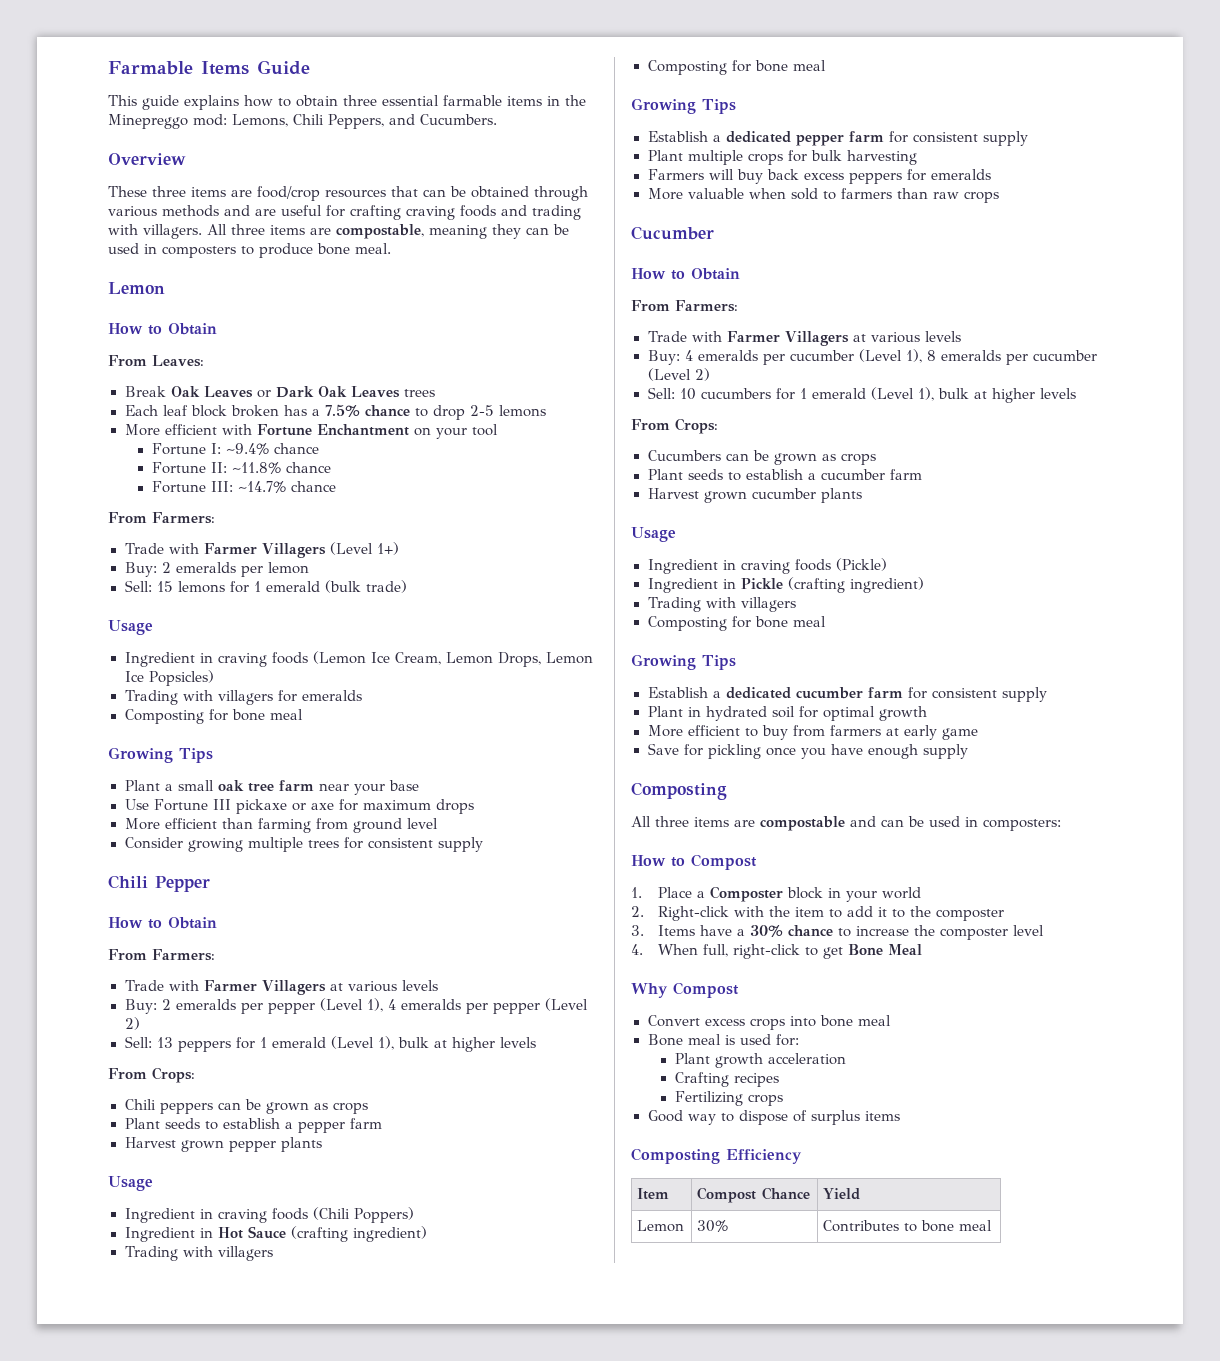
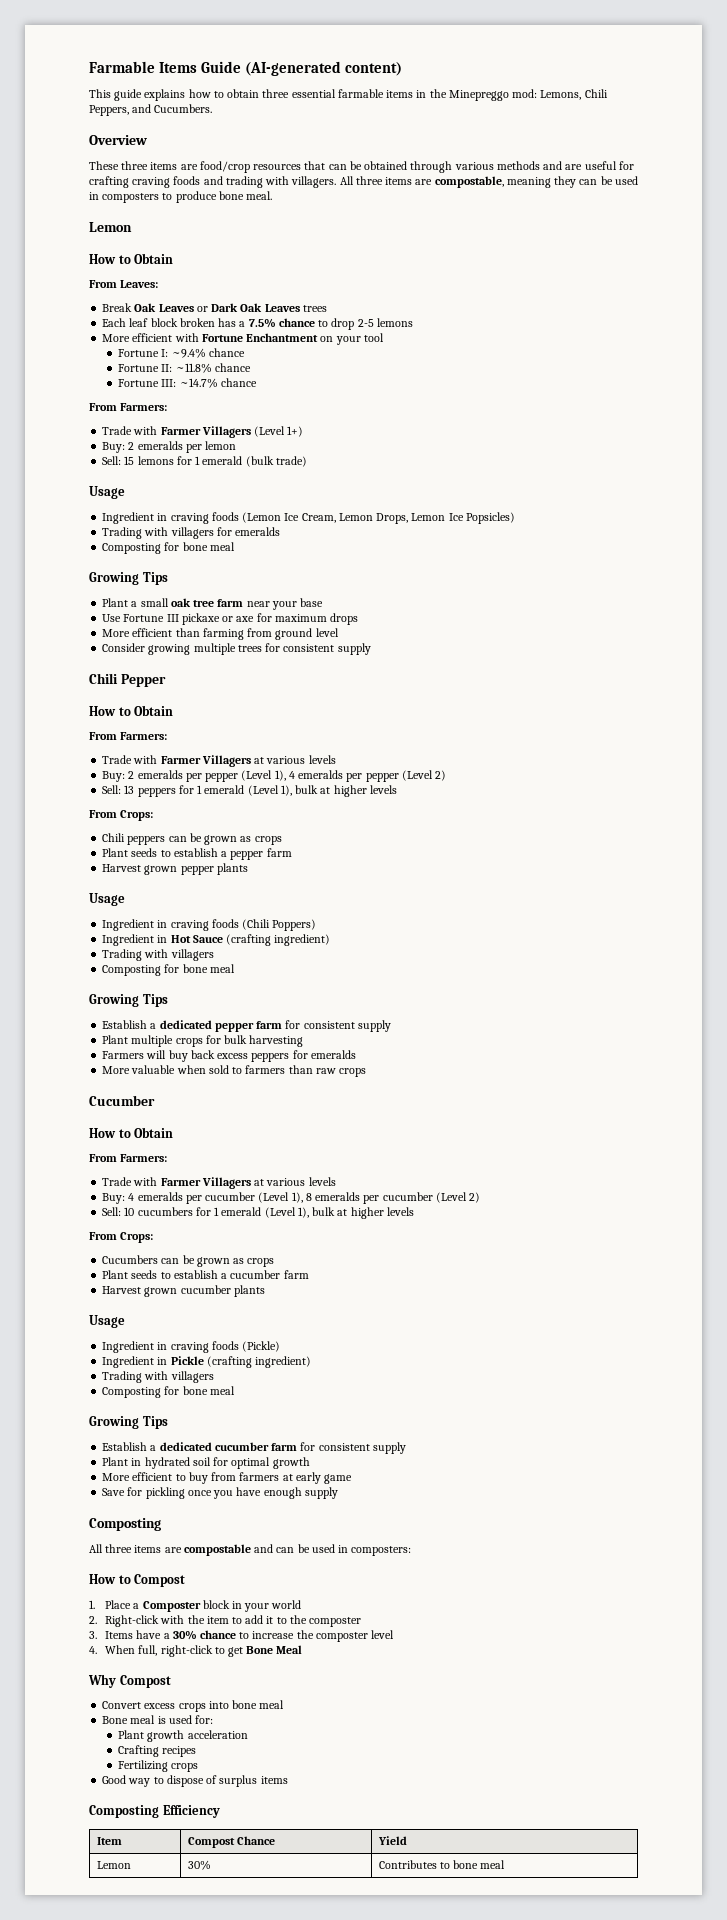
(310, 67) none -> [245,61,403,76] (AI-generated content)

